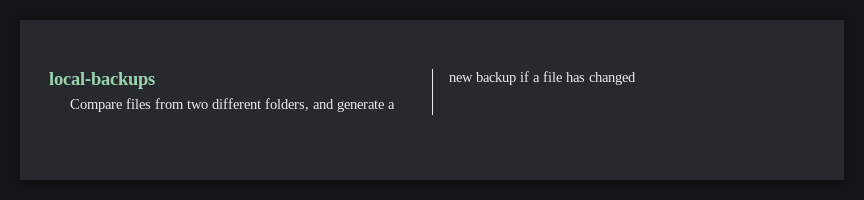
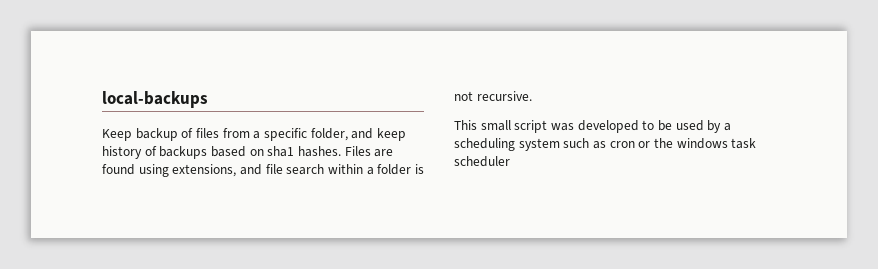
[70,98,396,112] [449,71,636,85] Compare files from two different folders, and generate a new backup if a file has changed -> [102,128,406,141] [102,146,394,159] [102,164,424,177] [454,91,532,101] [454,120,731,133] [454,138,757,151] [454,156,510,167] Keep backup of files from a specific folder, and keep history of backups based on sha1 hashes. Files are found using extensions, and file search within a folder is not recursive. // This small script was developed to be used by a scheduling system such as cron or the windows task scheduler

